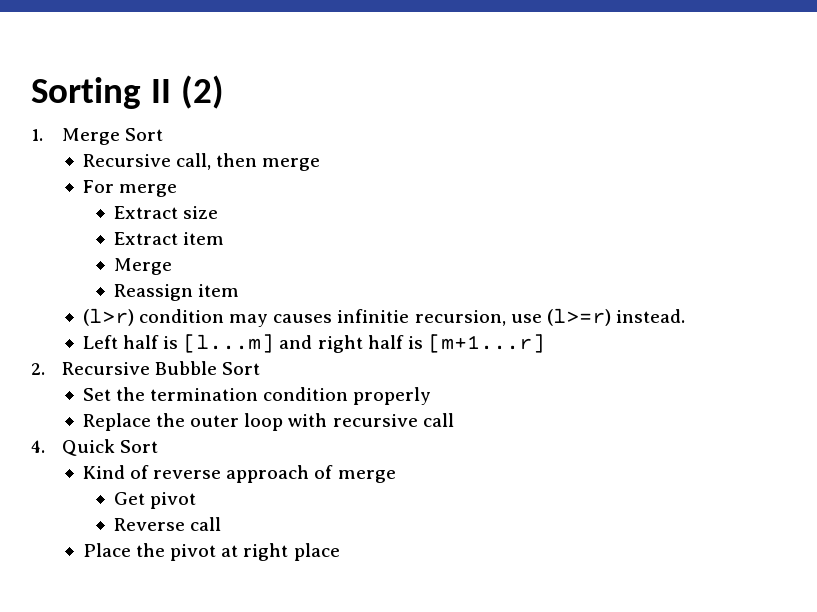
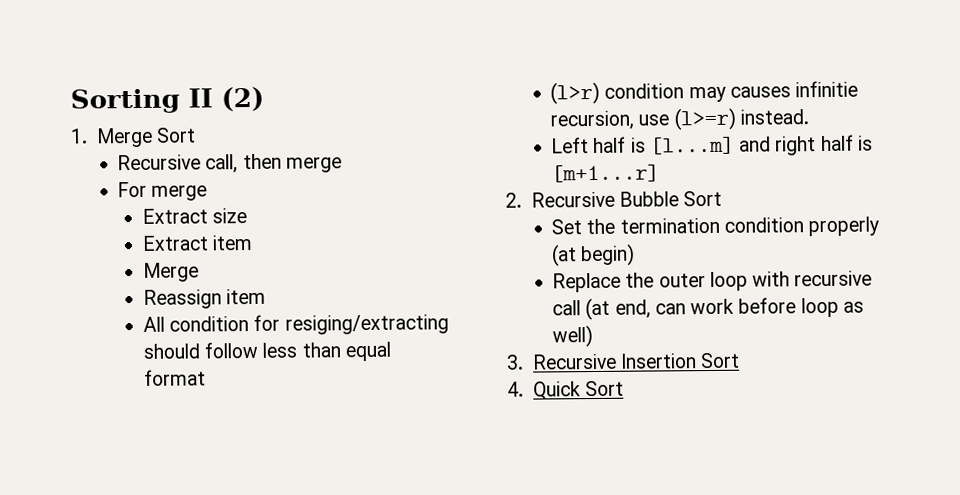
(239, 290) none -> [142,314,449,335] [142,341,391,362] [143,369,206,386] // All condition for resiging/extracting should follow less than equal format
(432, 396) none -> [551,243,636,267] (at begin)
[31,439,159,456] [82,465,396,483] [113,492,196,509] [113,517,221,531] [82,543,340,561] // 4. Quick Sort // Kind of reverse approach of merge // Get pivot // Reverse call // Place the pivot at right place -> [585,297,864,321] [552,325,594,348] [506,352,741,370] [507,380,625,400] (at end, can work before loop as well) // 3. Recursive Insertion Sort // 4. Quick Sort

